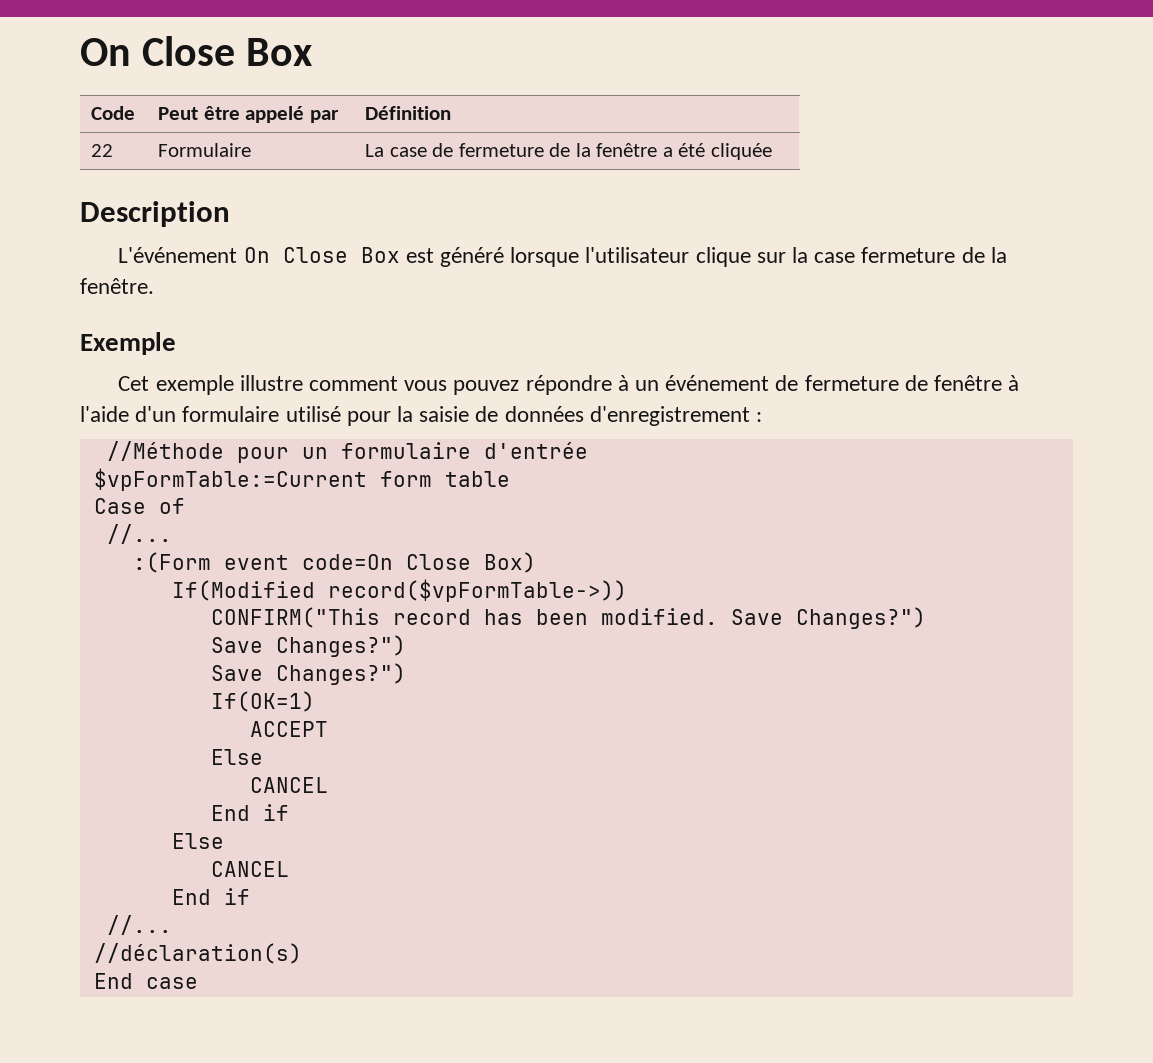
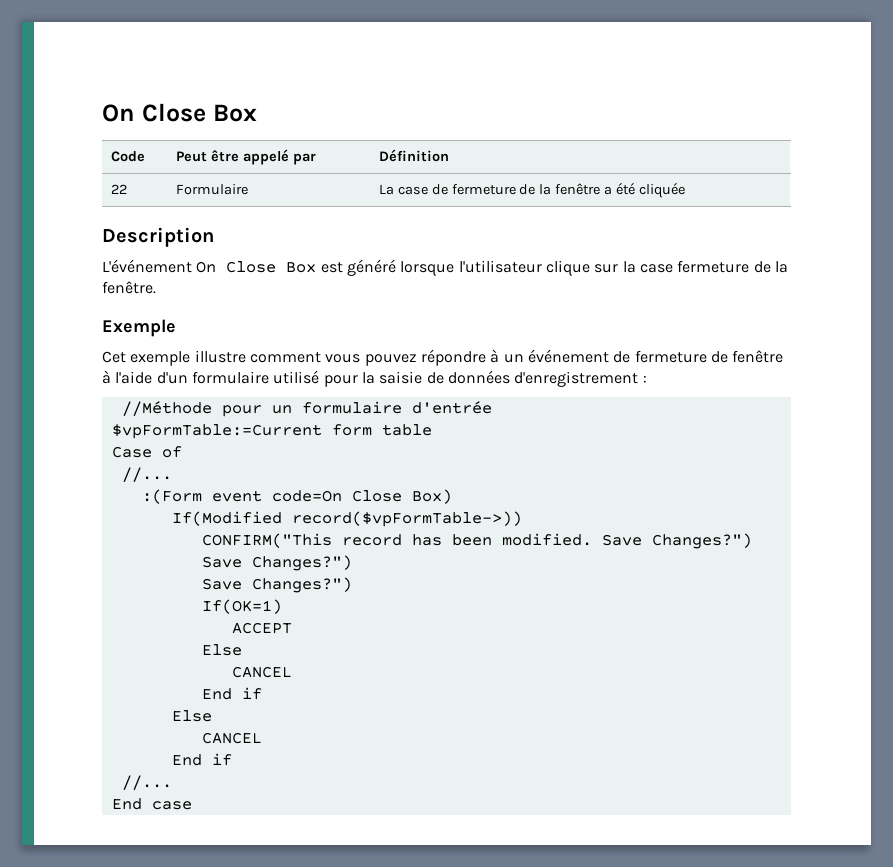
[93,943,302,964] // //déclaration(s) -> (172, 782) none

